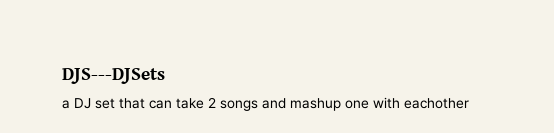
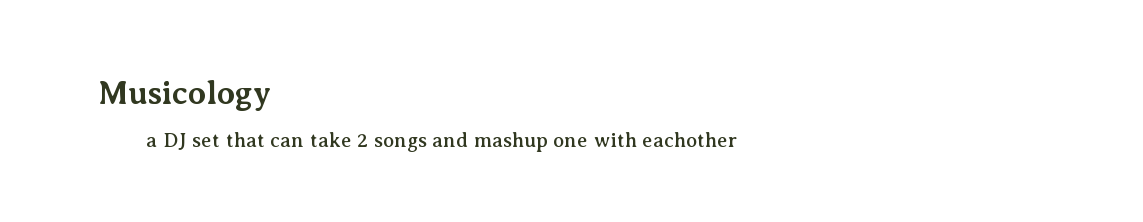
[62,68,165,84] DJS---DJSets -> [98,80,271,111] Musicology

